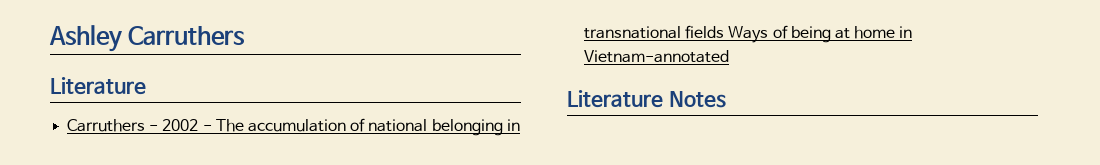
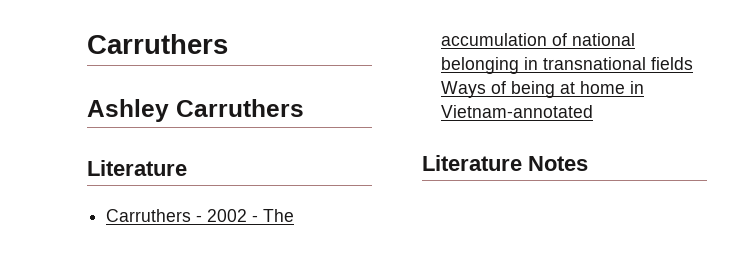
(49, 38) none -> [87,34,228,54] Carruthers //

